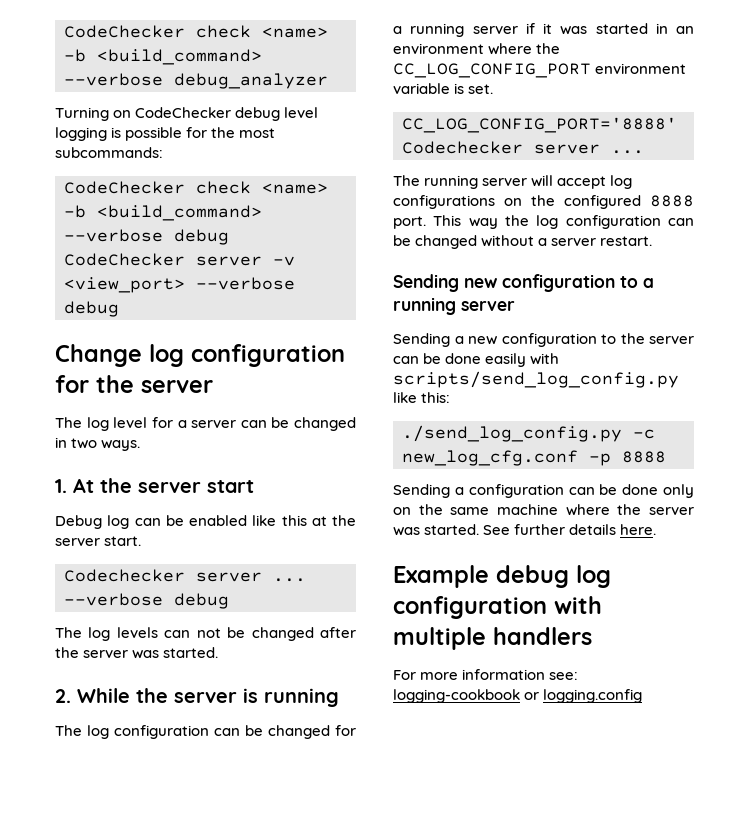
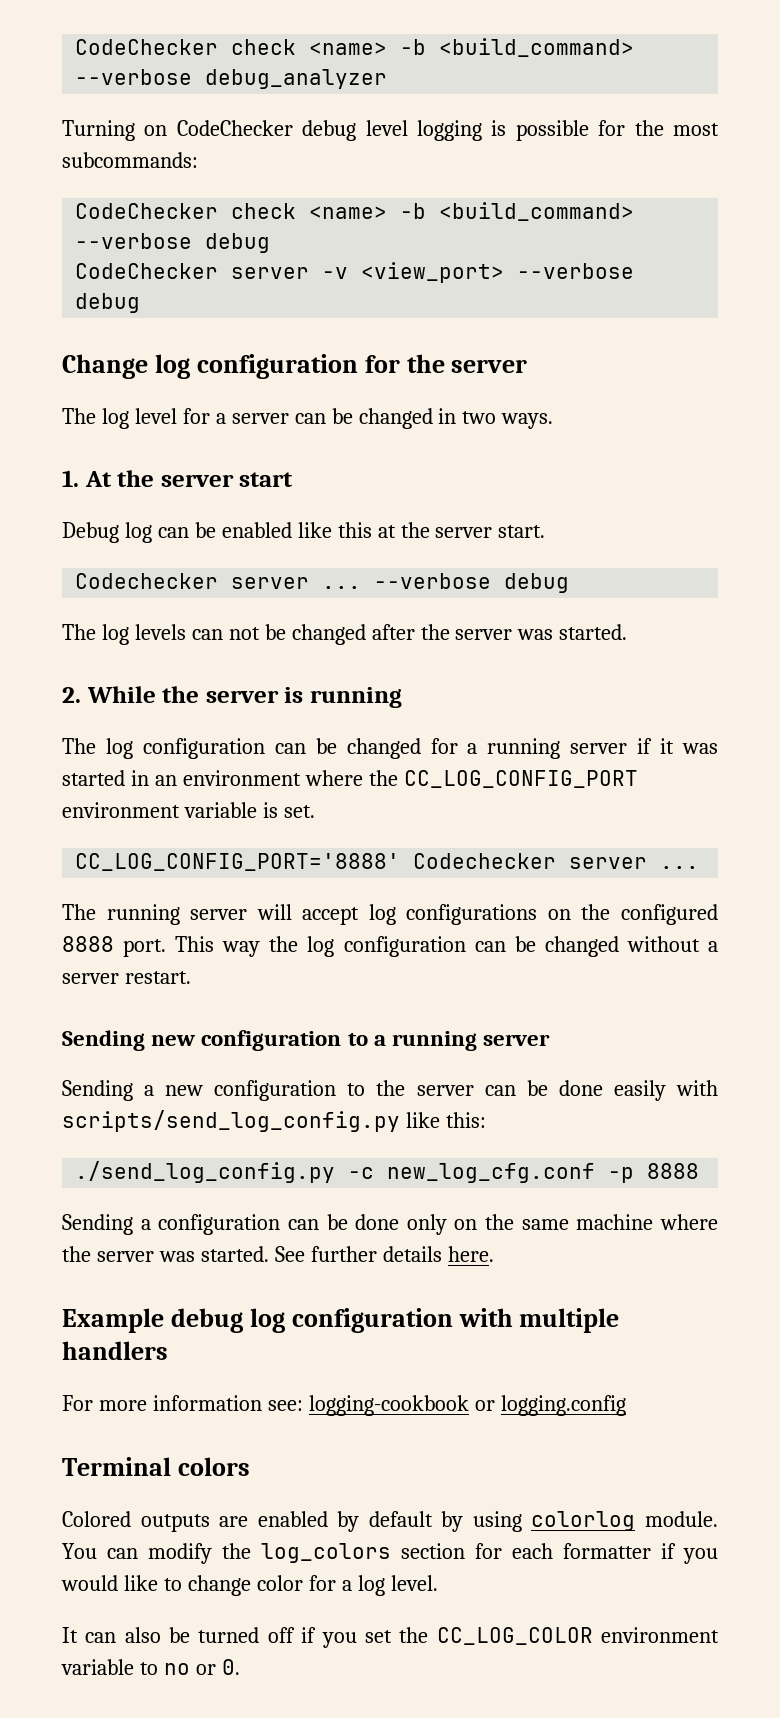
(643, 696) none -> [62,1457,250,1476] [62,1511,718,1532] [62,1543,718,1564] [61,1575,438,1596] [62,1627,720,1648] [61,1659,240,1675] // Terminal colors // Colored outputs are enabled by default by using colorlog module. You can modify the log_colors section for each formatter if you would like to change color for a log level. // It can also be turned off if you set the CC_LOG_COLOR environment variable to no or 0.

